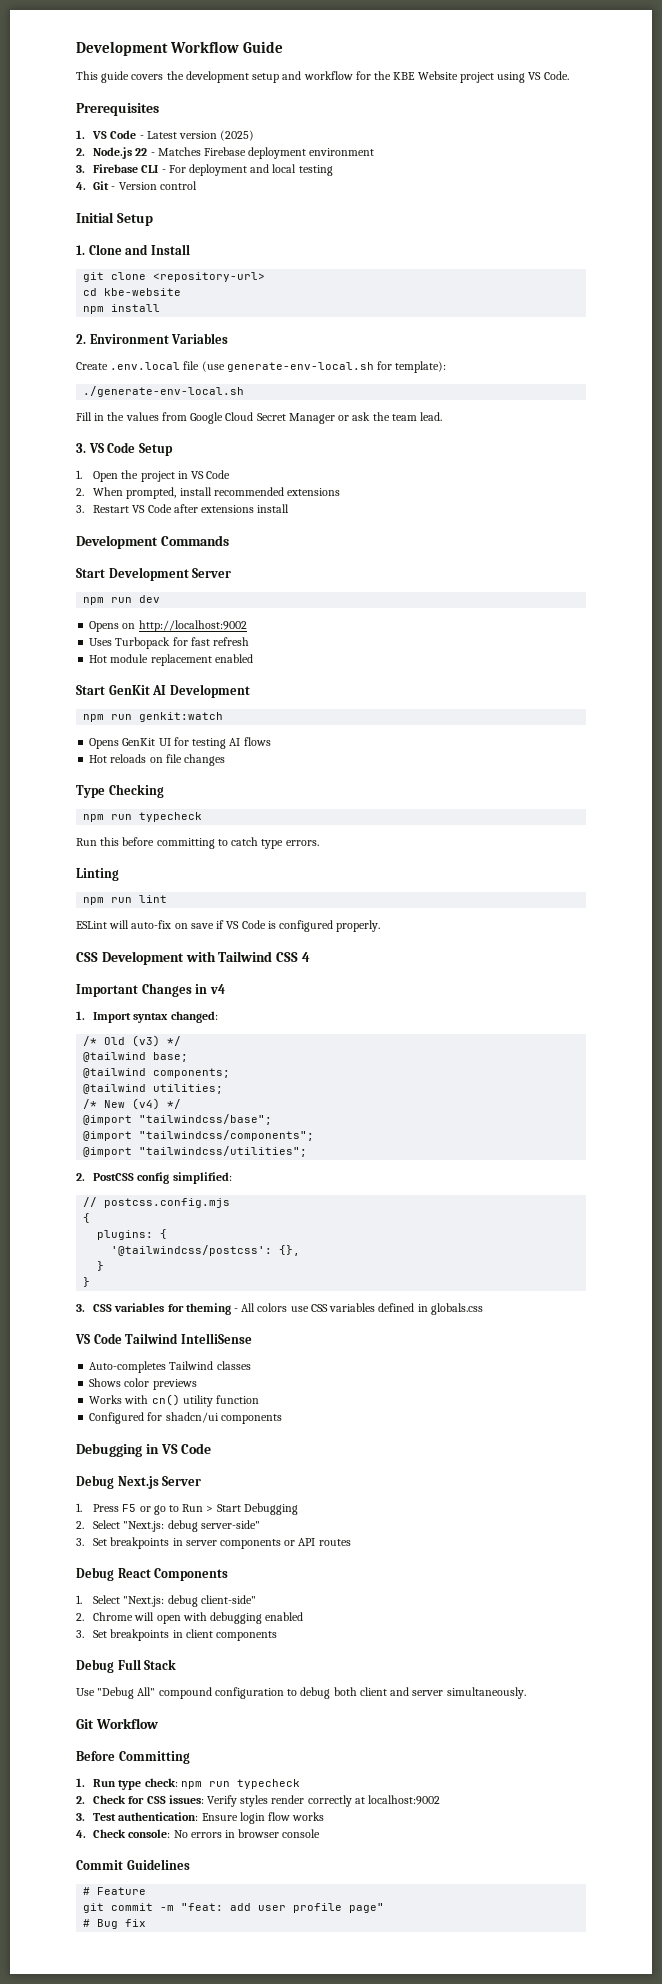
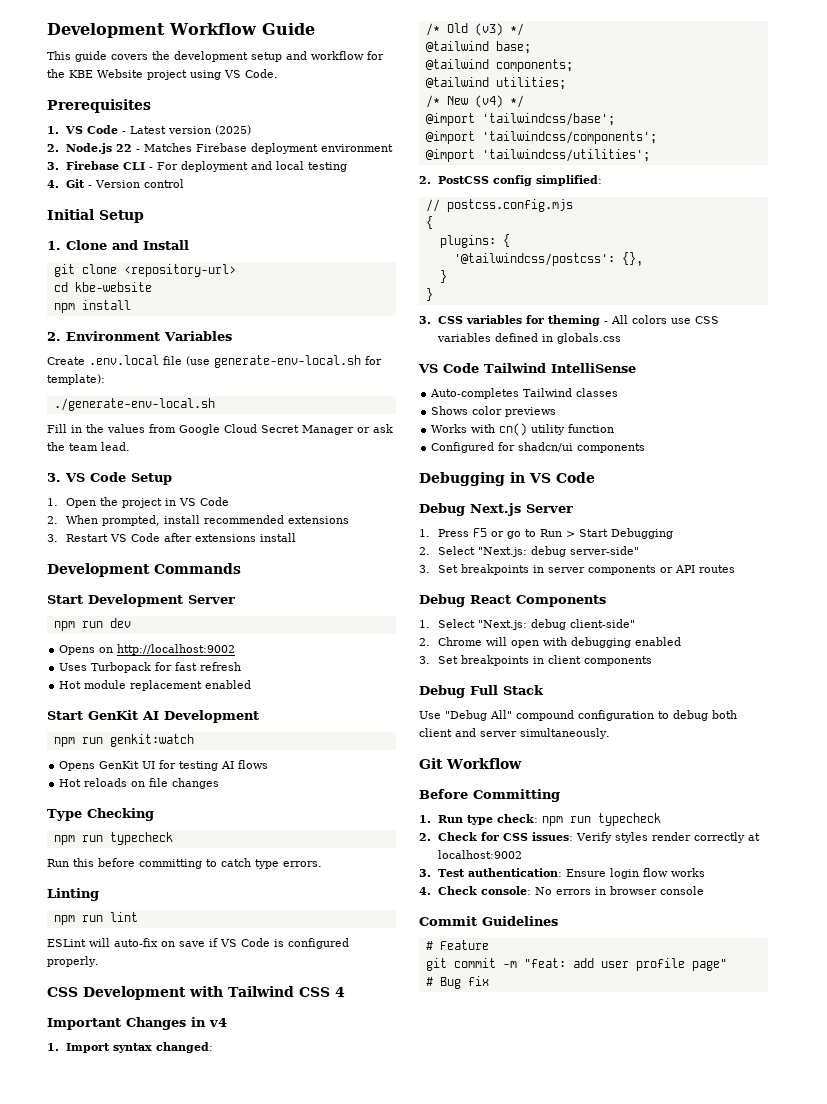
[139,1114,273,1125] [83,1130,315,1141] [83,1146,308,1157] "tailwindcss/base"; // @import "tailwindcss/components"; // @import "tailwindcss/utilities"; -> [481,113,615,126] [425,131,657,144] [425,149,650,162] 'tailwindcss/base'; // @import 'tailwindcss/components'; // @import 'tailwindcss/utilities';

